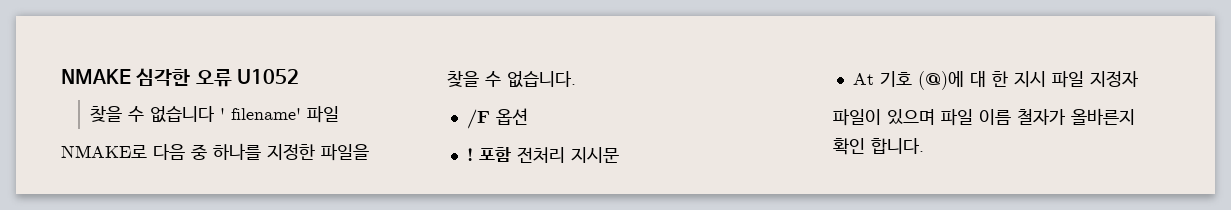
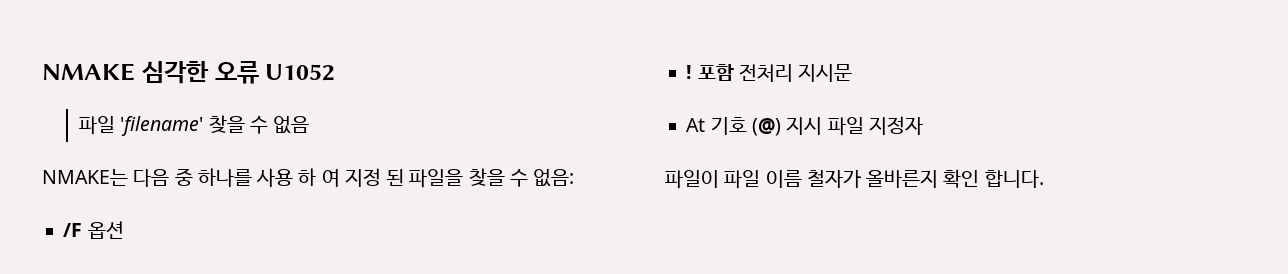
[90,106,340,123] [61,143,315,160] 찾을 수 없습니다 ' filename' 파일 // NMAKE로 다음 중 하나를 지정한 -> [79,115,310,136] [42,168,405,187] 파일 'filename' 찾을 수 없음 // NMAKE는 다음 중 하나를 사용 하 여 지정 된
[507,71,576,88] 없습니다. -> [533,169,575,187] 없음:
[917,71,1008,90] (@)에 대 한 -> [751,118,781,136] (@)
[887,109,935,125] 있으며 -> (719, 179) none

